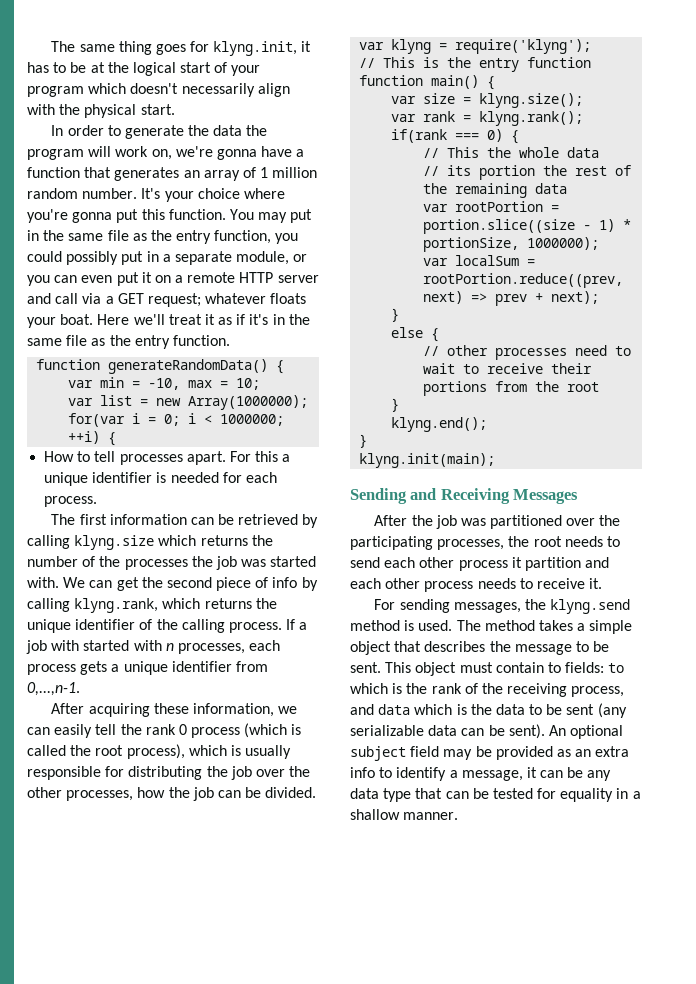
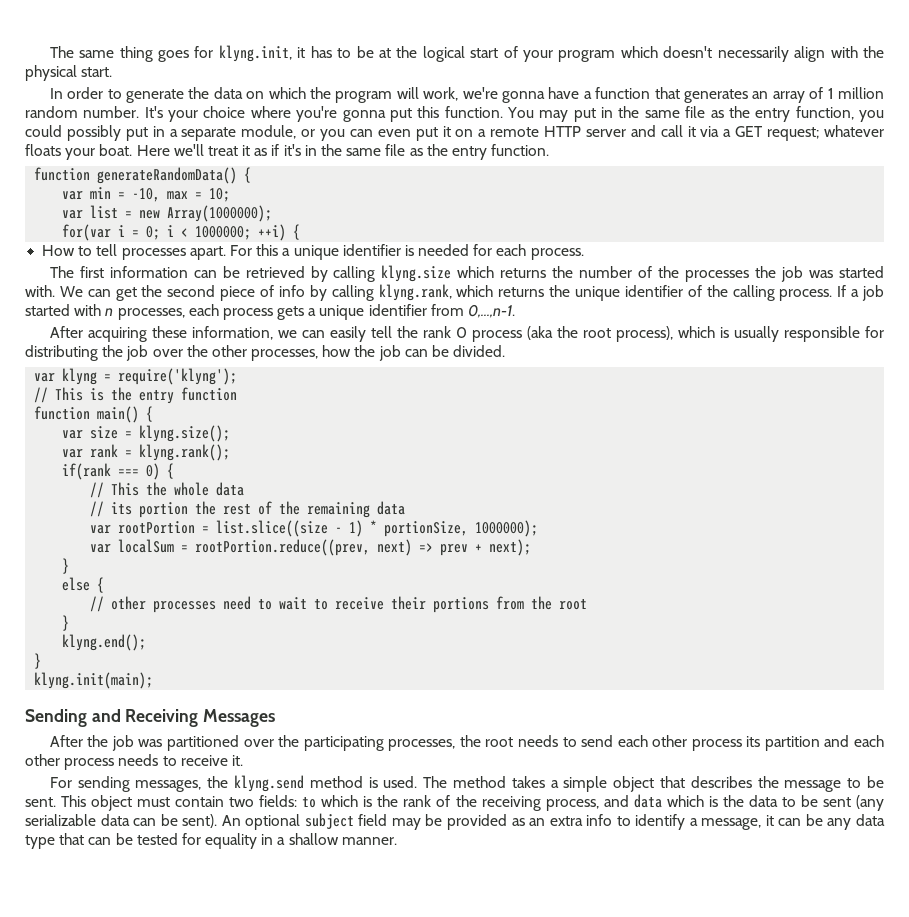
(243, 130) none -> [246,87,306,99] on which
[115,146,172,160] work on, -> [423,87,459,101] work,
(79, 298) none -> [687,126,696,137] it
[51,640,80,651] with -> (884, 293) none
[244,723,302,738] [27,745,66,756] (which is called -> [526,326,553,340] (aka
[423,219,576,234] portion.slice((size -> [216,520,329,537] list.slice((size
[511,557,522,568] it -> [746,736,761,747] its
[547,662,561,673] to -> [229,797,255,807] two

